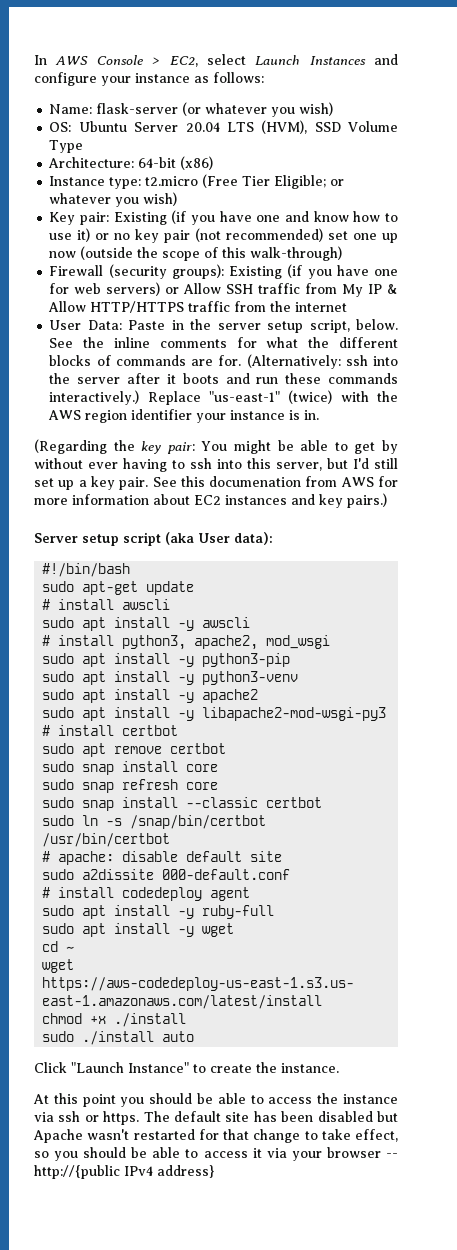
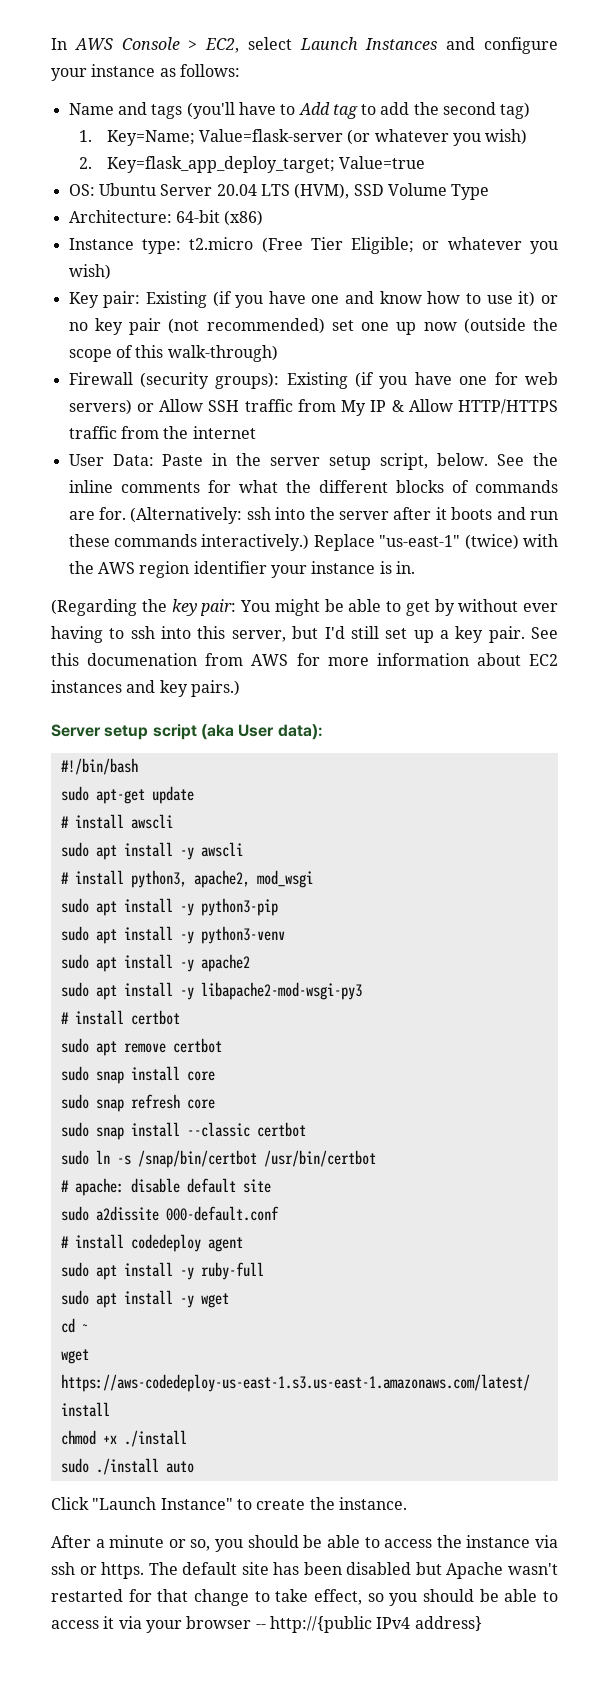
[49,103,179,114] Name: flask-server -> [68,102,531,119] [78,129,344,146] Name and tags (you'll have to Add tag to add the second tag) // 1. Key=Name; Value=flask-server
(334, 109) none -> [78,156,426,173] // 2. Key=flask_app_deploy_target; Value=true
[33,1093,116,1107] At this point -> [51,1535,211,1551] After a minute or so,

